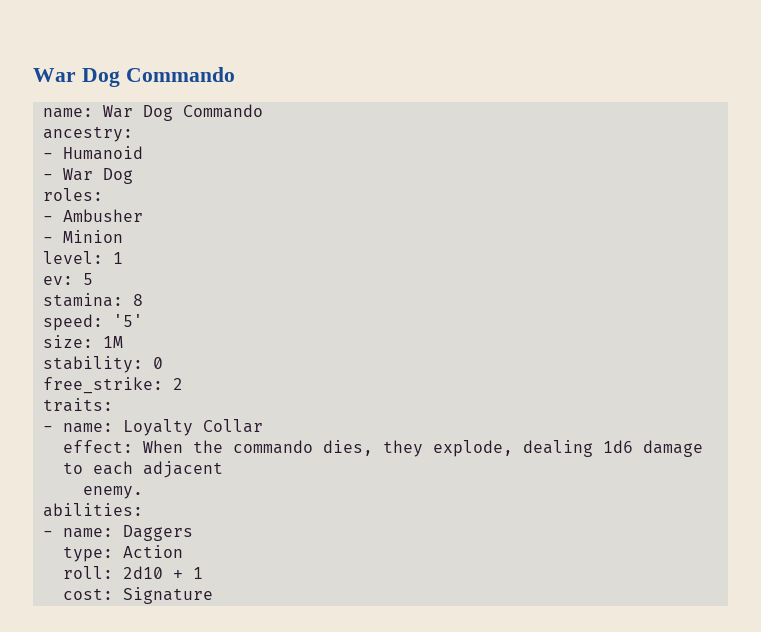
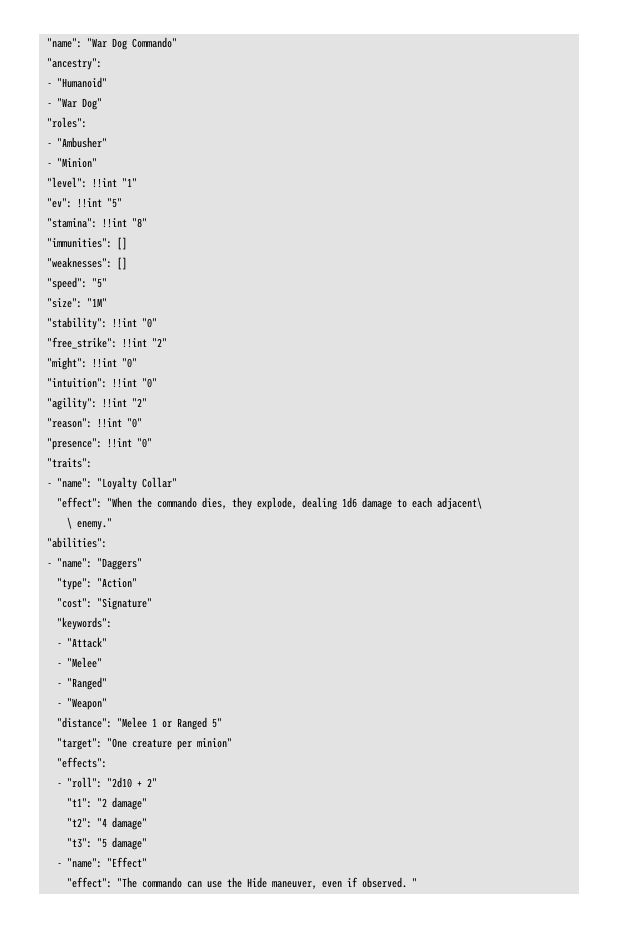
[33,67,235,87] [43,104,264,121] [43,126,134,142] [43,146,144,160] [43,168,134,184] [43,188,104,201] [43,209,144,222] [43,230,124,243] [43,251,124,264] [43,273,94,285] [43,293,144,307] [43,314,144,331] [43,335,124,348] [43,356,164,373] [43,377,184,394] [43,398,114,412] [43,419,264,436] [63,440,184,453] War Dog Commando // name: War Dog Commando // ancestry: // - Humanoid // - War Dog // roles: // - Ambusher // - Minion // level: 1 // ev: 5 // stamina: 8 // speed: '5' // size: 1M // stability: 0 // free_strike: 2 // traits: // - name: Loyalty Collar // effect: When -> [47,37,178,50] [47,58,103,70] [47,77,108,88] [47,98,103,110] [47,117,88,128] [47,137,108,148] [47,158,98,168] [47,177,138,188] [47,198,123,208] [47,218,148,228] [47,237,128,250] [47,257,128,270] [47,277,108,290] [47,298,108,308] [47,317,158,330] [47,337,168,349] [47,357,138,370] [47,378,158,388] [47,397,148,410] [47,418,143,428] [47,438,153,450] [47,458,93,468] [47,477,178,490] [57,497,133,508] "name": "War Dog Commando" // "ancestry": // - "Humanoid" // - "War Dog" // "roles": // - "Ambusher" // - "Minion" // "level": !!int "1" // "ev": !!int "5" // "stamina": !!int "8" // "immunities": [] // "weaknesses": [] // "speed": "5" // "size": "1M" // "stability": !!int "0" // "free_strike": !!int "2" // "might": !!int "0" // "intuition": !!int "0" // "agility": !!int "2" // "reason": !!int "0" // "presence": !!int "0" // "traits": // - "name": "Loyalty Collar" // "effect": "When
[143,461,224,478] [83,486,144,499] [43,503,144,517] [43,525,194,541] [63,545,184,562] [63,566,204,579] [63,587,214,604] adjacent // enemy. // abilities: // - name: Daggers // type: Action // roll: 2d10 + 1 // cost: Signature -> [437,497,483,510] [67,517,113,530] [47,537,108,548] [47,558,143,570] [57,578,138,590] [57,598,153,610] [57,617,113,630] [57,637,108,648] [57,657,103,668] [57,677,108,690] [57,698,108,710] [57,717,223,730] [57,738,233,750] [57,757,108,768] [57,777,158,788] [67,797,148,810] [67,817,148,830] [67,837,148,850] [57,857,148,868] [67,877,418,889] adjacent\ // \ enemy." // "abilities": // - "name": "Daggers" // "type": "Action" // "cost": "Signature" // "keywords": // - "Attack" // - "Melee" // - "Ranged" // - "Weapon" // "distance": "Melee 1 or Ranged 5" // "target": "One creature per minion" // "effects": // - "roll": "2d10 + 2" // "t1": "2 damage" // "t2": "4 damage" // "t3": "5 damage" // - "name": "Effect" // "effect": "The commando can use the Hide maneuver, even if observed. "

